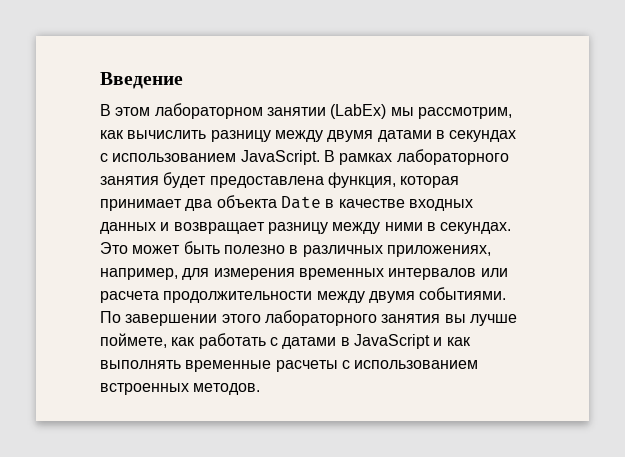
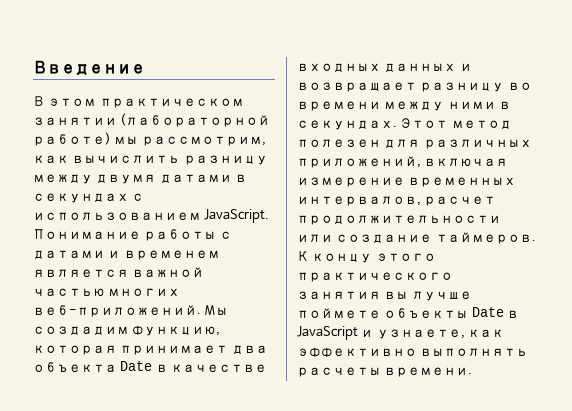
[154,103,387,119] лабораторном занятии (LabEx) -> [99,98,244,108] [33,113,271,127] [33,132,111,146] практическом занятии (лабораторной работе)
[323,149,509,165] [100,172,396,188] В рамках лабораторного занятия будет предоставлена функция, -> [33,229,232,241] [33,250,220,260] [33,267,205,278] [33,288,181,297] [33,305,229,317] [33,325,221,336] Понимание работы с датами и временем является важной частью многих веб-приложений. Мы создадим функцию,
(328, 228) none -> [507,82,532,90] [297,101,381,111] во времени
[100,241,491,257] [100,268,508,280] [100,287,507,303] [100,310,517,326] [100,333,471,349] [100,360,479,372] [100,383,261,395] Это может быть полезно в различных приложениях, например, для измерения временных интервалов или расчета продолжительности между двумя событиями. По завершении этого лабораторного занятия вы лучше поймете, как работать с датами в JavaScript и как выполнять временные расчеты с использованием встроенных методов. -> [400,118,512,129] [297,139,532,149] [297,156,509,168] [297,177,517,187] [297,196,497,206] [297,215,501,225] [297,232,536,244] [297,251,436,263] [297,272,453,282] [297,291,472,301] [297,307,520,319] [297,326,505,340] [297,347,529,357] [297,367,473,377] Этот метод полезен для различных приложений, включая измерение временных интервалов, расчет продолжительности или создание таймеров. К концу этого практического занятия вы лучше поймете объекты Date в JavaScript и узнаете, как эффективно выполнять расчеты времени.

